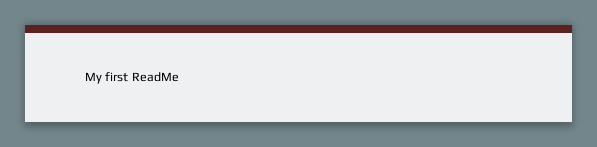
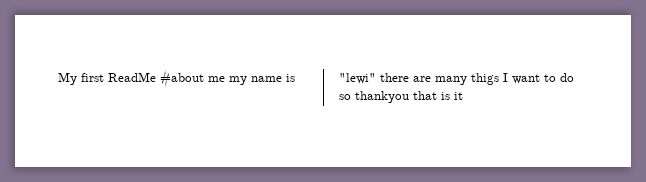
(179, 77) none -> [160,70,574,87] [339,91,463,103] #about me my name is "lewi" there are many thigs I want to do so thankyou that is it

